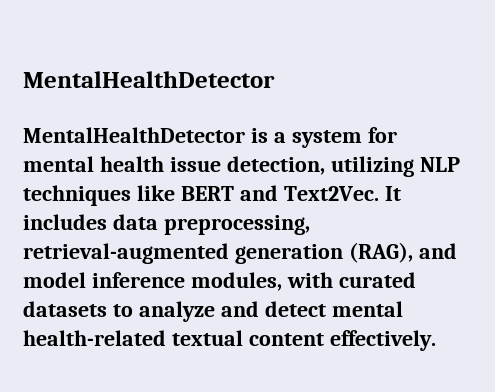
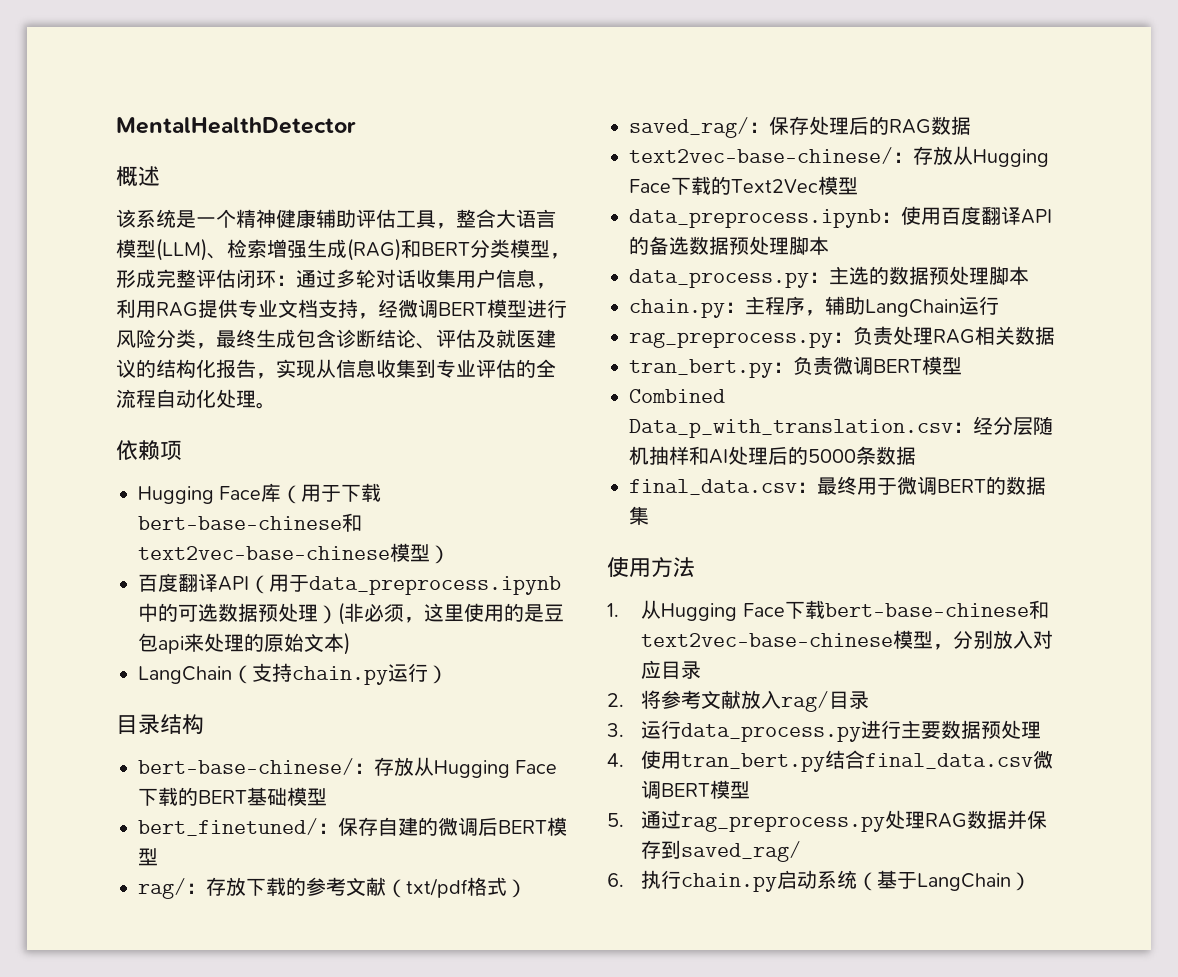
[23,127,397,148] [23,156,460,177] [23,185,401,206] [23,214,310,235] [23,242,457,264] [23,272,416,291] [23,301,403,322] [23,330,436,351] MentalHealthDetector is a system for mental health issue detection, utilizing NLP techniques like BERT and Text2Vec. It includes data preprocessing, retrieval-augmented generation (RAG), and model inference modules, with curated datasets to analyze and detect mental health-related textual content effectively. -> [116,166,160,186] [116,209,556,229] [116,238,570,261] [116,269,556,289] [116,299,567,319] [116,329,556,349] [116,359,556,379] [116,389,276,409] [116,440,182,460] [138,483,382,504] [138,513,362,532] [138,543,450,564] [138,573,561,595] [138,602,564,625] [138,632,350,655] [138,663,448,685] [116,714,204,735] [138,757,558,778] [138,787,327,806] [138,817,567,836] [138,848,158,866] [138,877,527,899] [629,116,971,138] [629,146,1049,167] [629,176,858,195] [629,206,1052,228] [629,236,829,255] [629,266,1029,288] [629,296,999,318] [629,326,1055,348] [629,356,962,378] [629,389,725,403] [629,416,1053,438] [629,446,916,465] [629,476,1046,495] [629,506,649,525] [607,557,695,577] [607,600,1049,621] [641,630,1054,650] [641,660,702,679] [607,690,870,712] [607,720,1042,742] [607,750,1054,772] [641,780,751,799] [607,810,1048,832] [641,840,802,862] [607,870,1032,892] 概述 // 该系统是一个精神健康辅助评估工具，整合大语言模型(LLM)、检索增强生成(RAG)和BERT分类模型，形成完整评估闭环：通过多轮对话收集用户信息，利用RAG提供专业文档支持，经微调BERT模型进行风险分类，最终生成包含诊断结论、评估及就医建议的结构化报告，实现从信息收集到专业评估的全流程自动化处理。 // 依赖项 // Hugging Face库（用于下载bert-base-chinese和text2vec-base-chinese模型） // 百度翻译API（用于data_preprocess.ipynb中的可选数据预处理）(非必须，这里使用的是豆包api来处理的原始文本) // LangChain（支持chain.py运行） // 目录结构 // bert-base-chinese/：存放从Hugging Face下载的BERT基础模型 // bert_finetuned/：保存自建的微调后BERT模型 // rag/：存放下载的参考文献（txt/pdf格式） // saved_rag/：保存处理后的RAG数据 // text2vec-base-chinese/：存放从Hugging Face下载的Text2Vec模型 // data_preprocess.ipynb：使用百度翻译API的备选数据预处理脚本 // data_process.py：主选的数据预处理脚本 // chain.py：主程序，辅助LangChain运行 // rag_preprocess.py：负责处理RAG相关数据 // tran_bert.py：负责微调BERT模型 // Combined Data_p_with_translation.csv：经分层随机抽样和AI处理后的5000条数据 // final_data.csv：最终用于微调BERT的数据集 // 使用方法 // 1.从Hugging Face下载bert-base-chinese和text2vec-base-chinese模型，分别放入对应目录 // 2.将参考文献放入rag/目录 // 3.运行data_process.py进行主要数据预处理 // 4.使用tran_bert.py结合final_data.csv微调BERT模型 // 5.通过rag_preprocess.py处理RAG数据并保存到saved_rag/ // 6.执行chain.py启动系统（基于LangChain）

